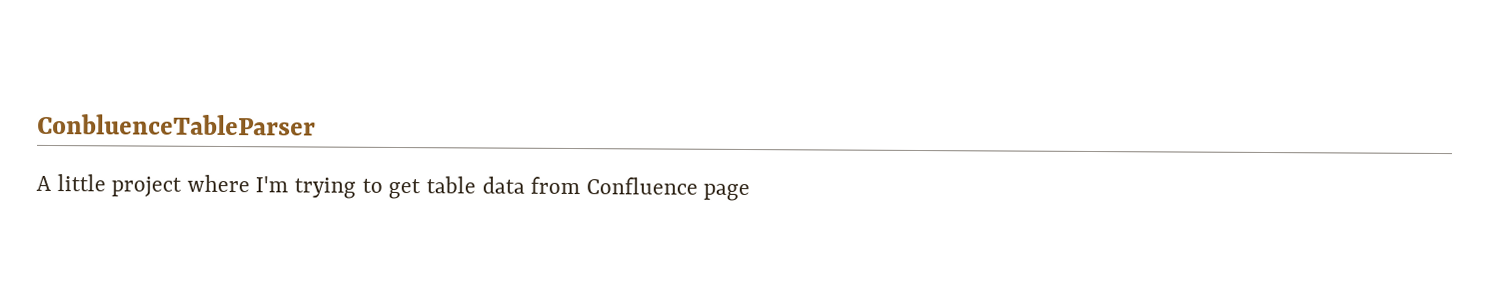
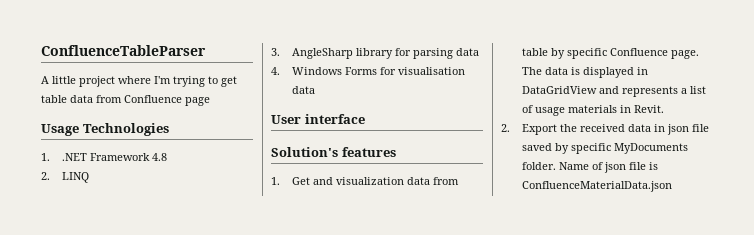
[37,113,316,136] ConbluenceTableParser -> [41,45,206,56] ConfluenceTableParser
(751, 192) none -> [41,123,169,136] [41,153,168,161] [41,172,90,183] [271,48,480,59] [271,67,466,75] [292,86,316,94] [271,114,365,124] [271,147,396,157] [271,177,460,185] [522,48,700,59] [522,67,649,78] [522,86,707,97] [522,105,665,116] [501,124,710,135] [522,143,689,154] [522,162,659,173] [522,181,673,192] // Usage Technologies // 1. .NET Framework 4.8 // 2. LINQ // 3. AngleSharp library for parsing data // 4. Windows Forms for visualisation data // User interface // Solution's features // 1. Get and visualization data from table by specific Confluence page. The data is displayed in DataGridView and represents a list of usage materials in Revit. // 2. Export the received data in json file saved by specific MyDocuments folder. Name of json file is ConfluenceMaterialData.json

